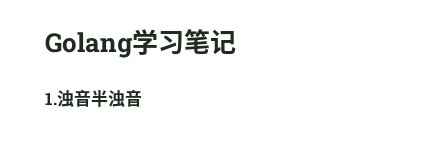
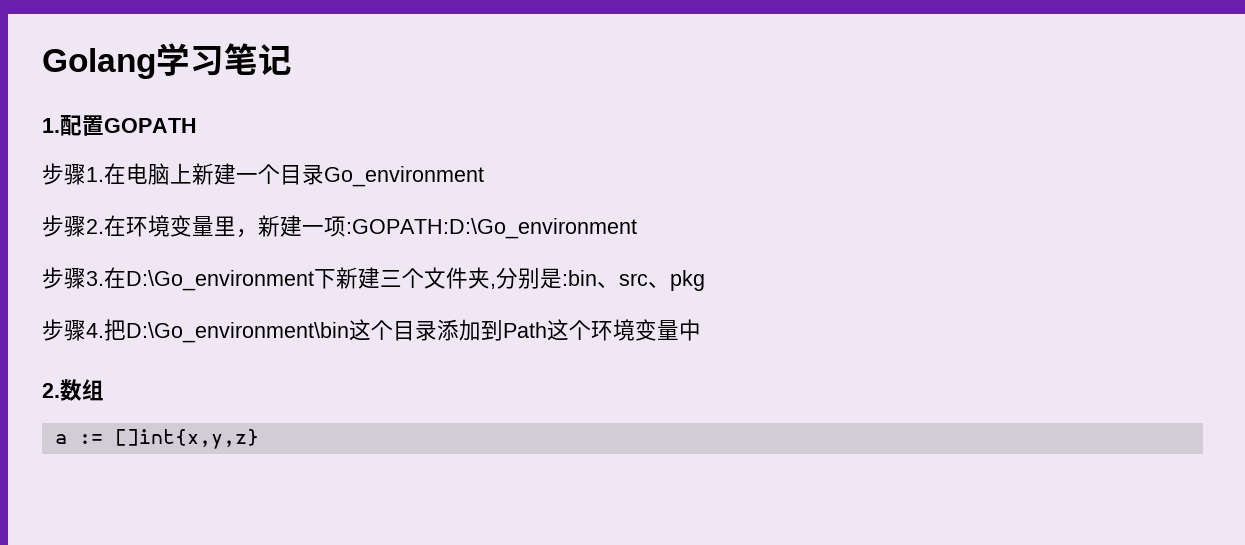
[57,89,142,107] 浊音半浊音 -> [60,115,197,136] [42,163,484,187] [42,215,637,239] [42,267,705,291] [42,319,701,343] [42,379,104,401] [54,429,259,449] 配置GOPATH // 步骤1.在电脑上新建一个目录Go_environment // 步骤2.在环境变量里，新建一项:GOPATH:D:\Go_environment // 步骤3.在D:\Go_environment下新建三个文件夹,分别是:bin、src、pkg // 步骤4.把D:\Go_environment\bin这个目录添加到Path这个环境变量中 // 2.数组 // a := []int{x,y,z}

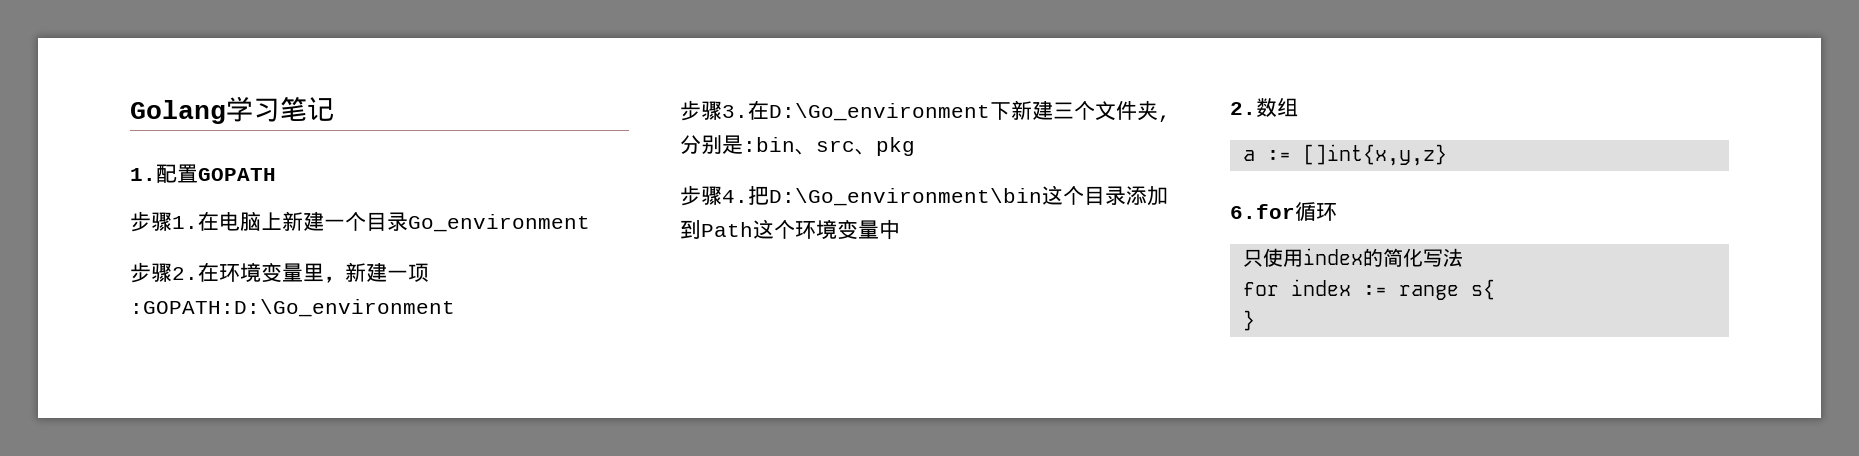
(259, 439) none -> [1230,202,1337,221] [1242,248,1463,267] [1242,279,1495,300] [1242,310,1255,331] // 6.for循环 // 只使用index的简化写法 // for index := range s{ // }

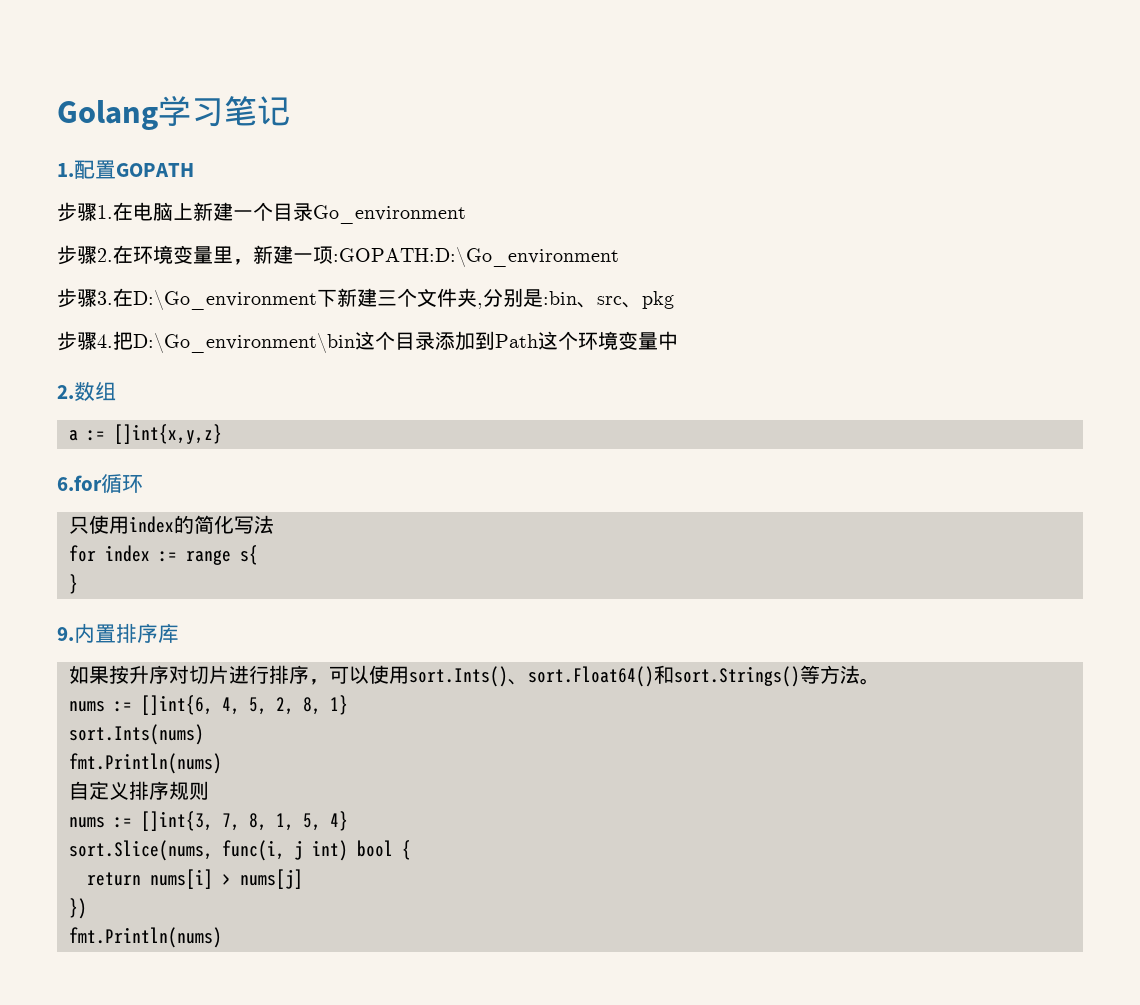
(1255, 320) none -> [57,623,179,643] [69,665,880,687] [69,695,348,715] [69,724,204,745] [69,753,222,774] [69,781,209,800] [69,811,348,831] [69,840,411,861] [87,869,303,889] [69,898,87,919] [69,927,222,948] // 9.内置排序库 // 如果按升序对切片进行排序，可以使用sort.Ints()、sort.Float64()和sort.Strings()等方法。 // nums := []int{6, 4, 5, 2, 8, 1} // sort.Ints(nums) // fmt.Println(nums) // 自定义排序规则 // nums := []int{3, 7, 8, 1, 5, 4} // sort.Slice(nums, func(i, j int) bool { // return nums[i] > nums[j] // }) // fmt.Println(nums)

